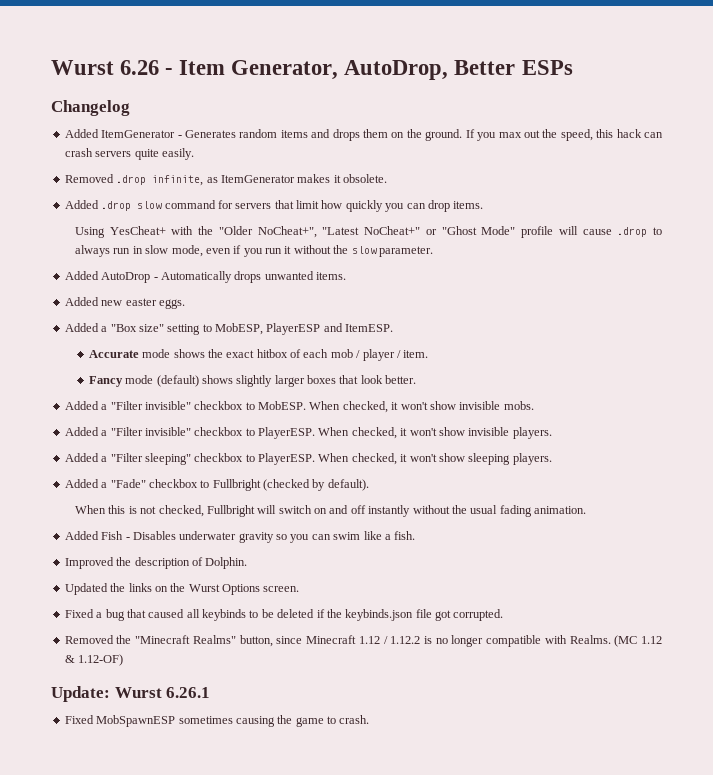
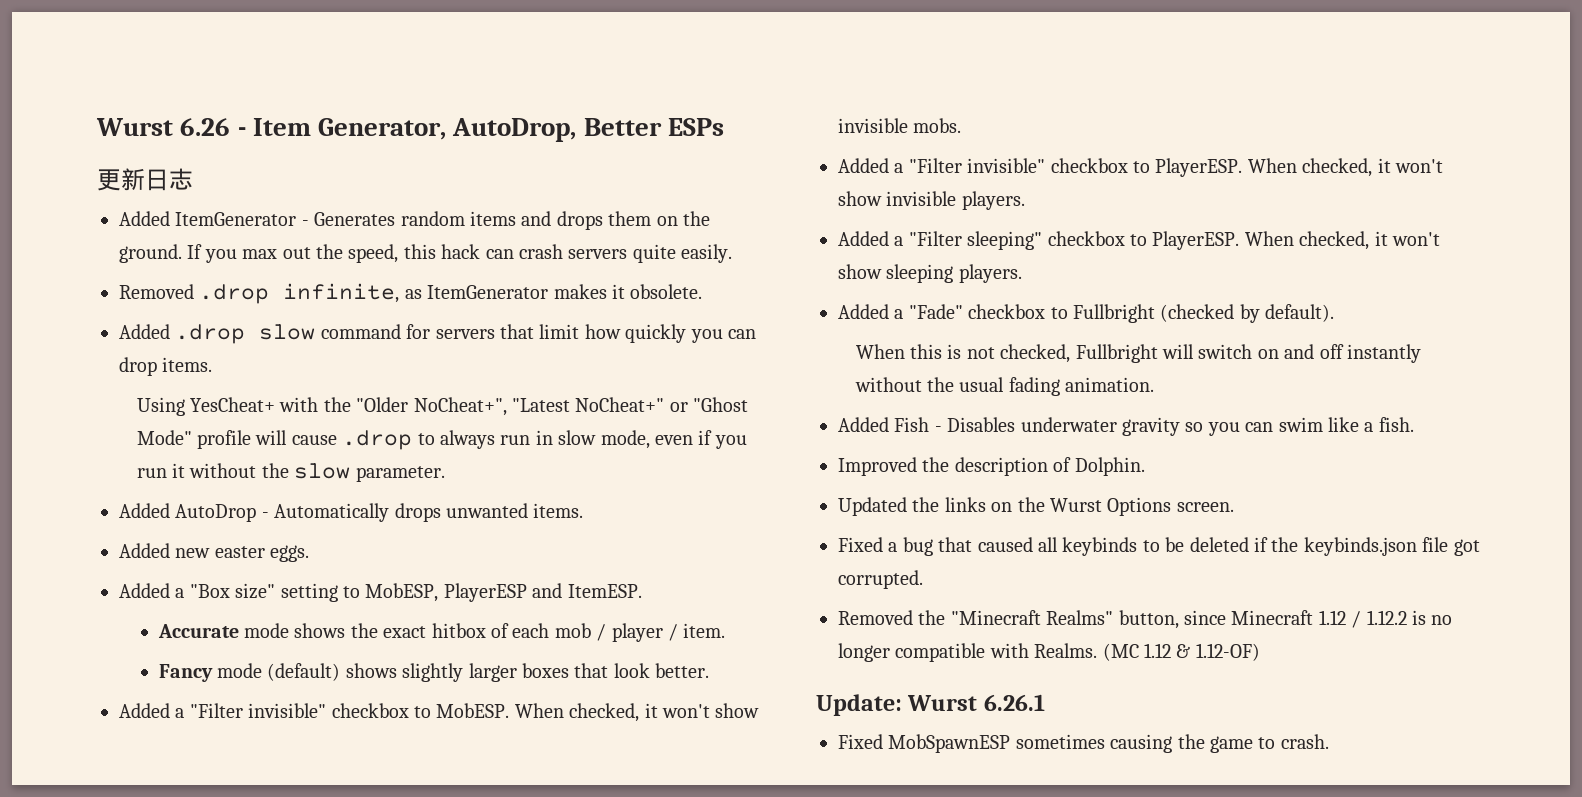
[51,100,130,116] Changelog -> [97,168,193,191] 更新日志

